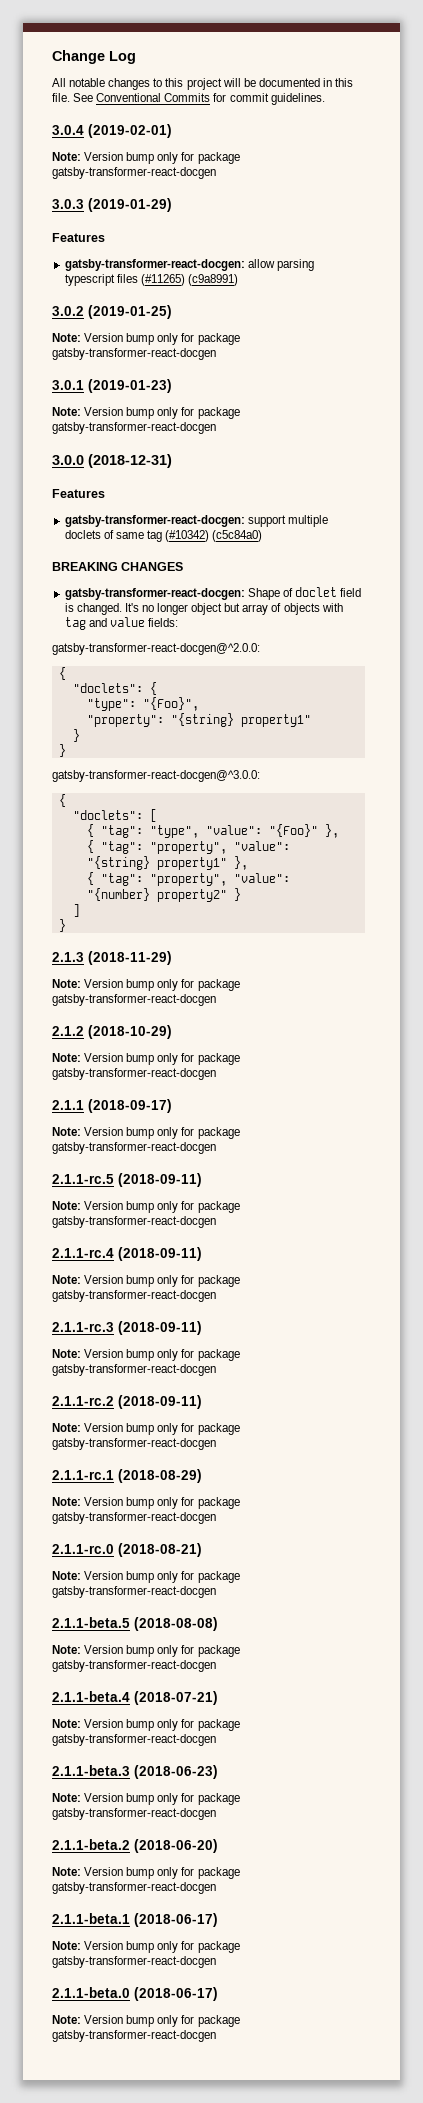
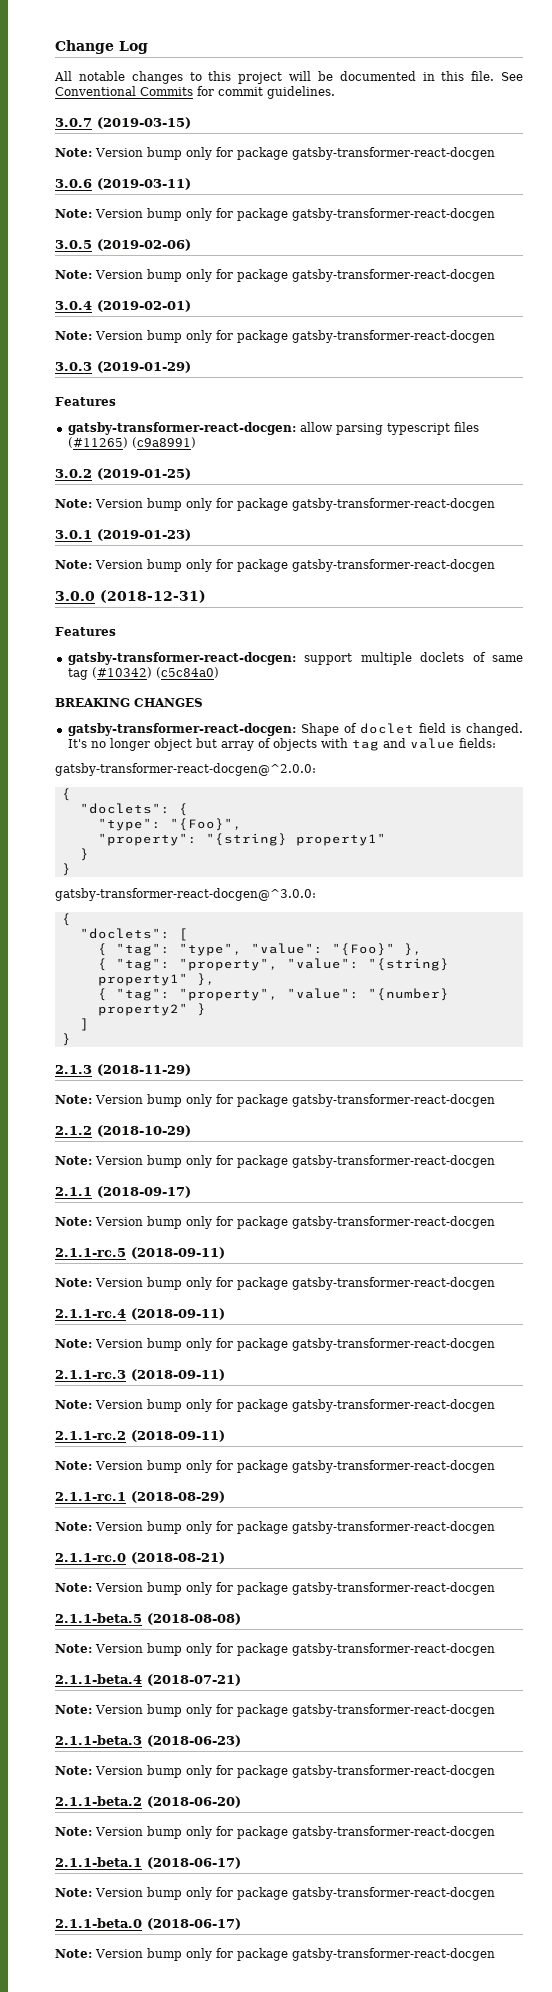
(325, 99) none -> [55,117,191,129] [55,147,495,160] [55,178,191,190] [55,208,495,221] [55,239,191,251] [55,269,495,282] // 3.0.7 (2019-03-15) // Note: Version bump only for package gatsby-transformer-react-docgen // 3.0.6 (2019-03-11) // Note: Version bump only for package gatsby-transformer-react-docgen // 3.0.5 (2019-02-06) // Note: Version bump only for package gatsby-transformer-react-docgen

